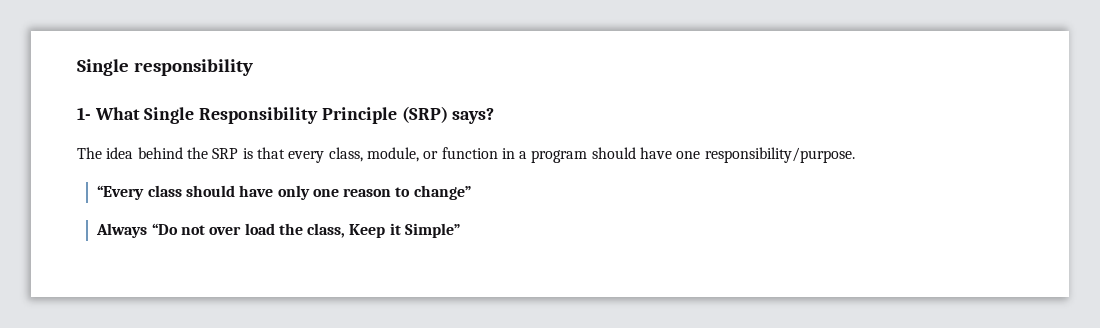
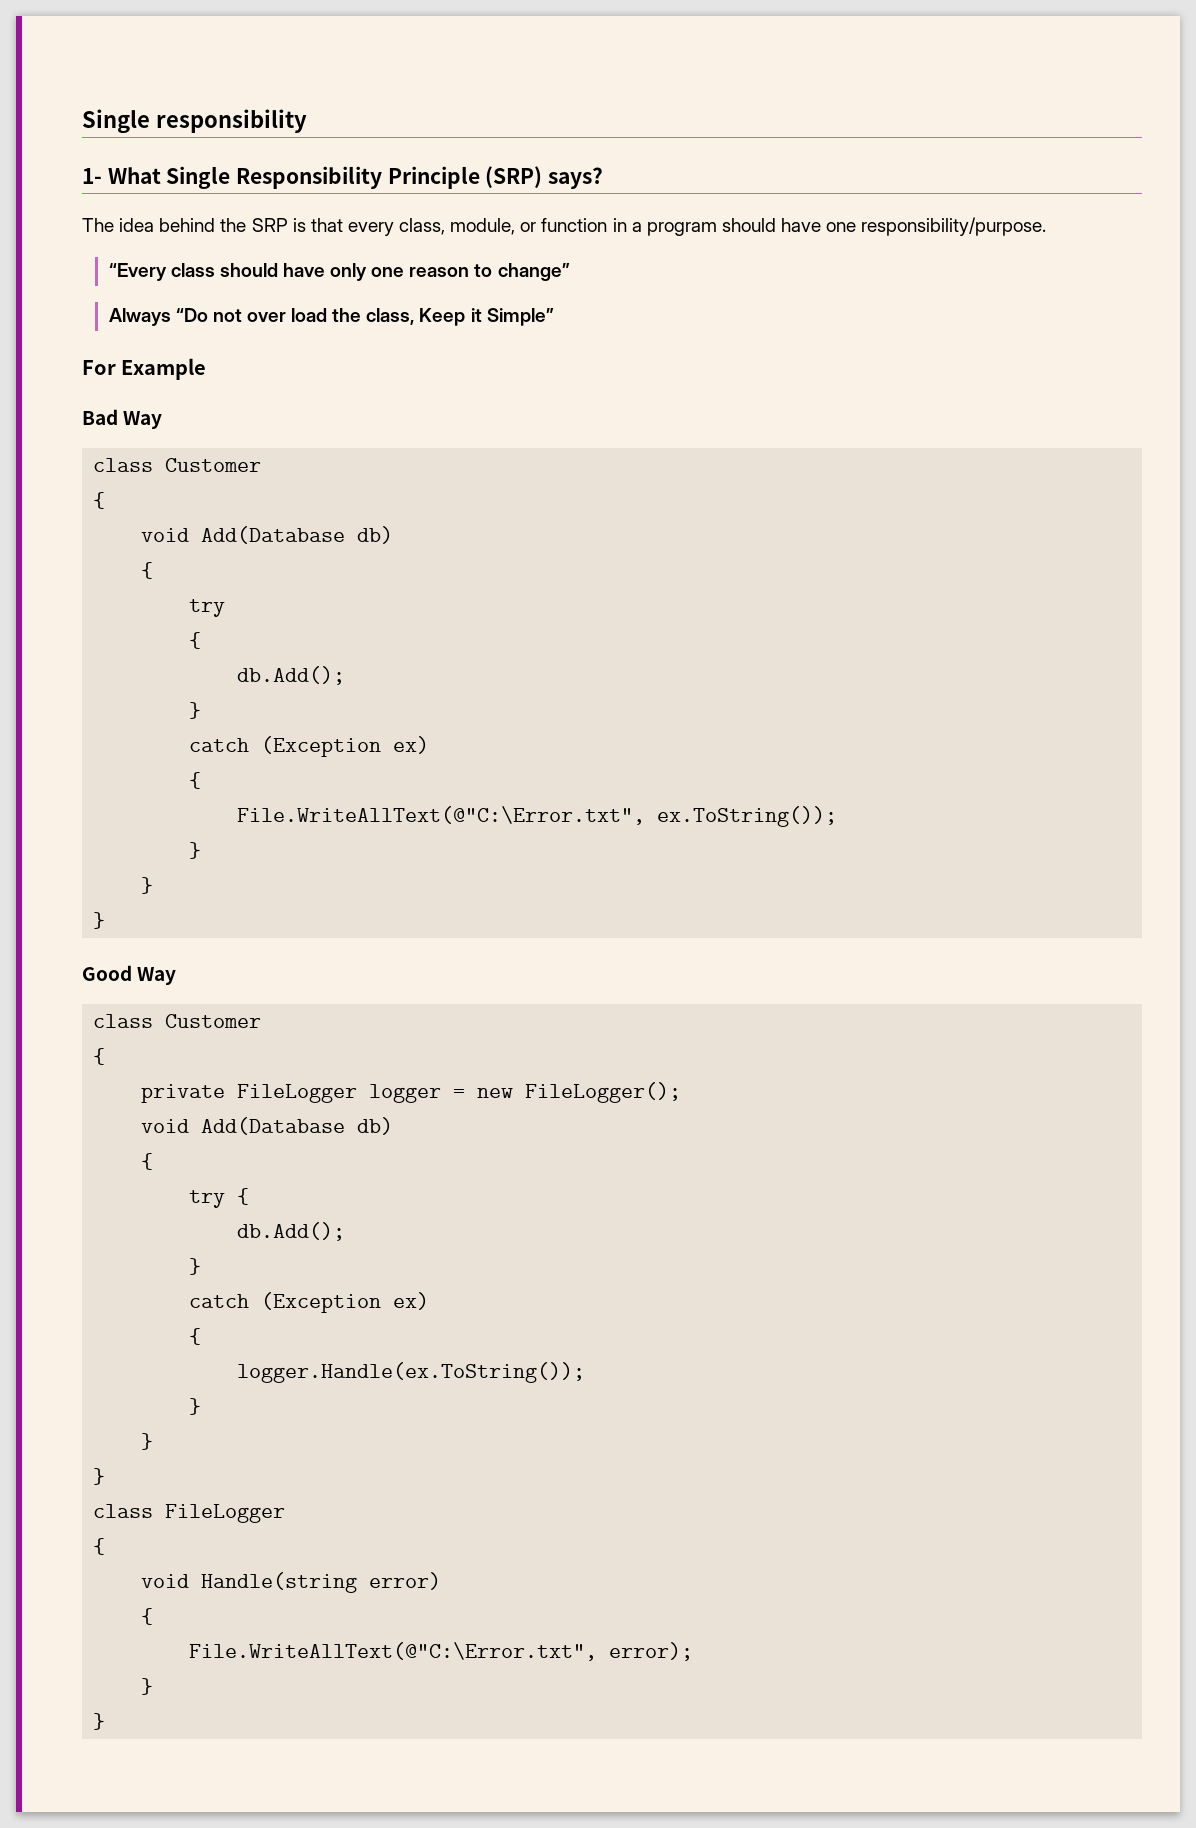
(461, 230) none -> [82,358,207,380] [82,409,163,429] [93,458,262,472] [93,492,106,509] [141,526,394,544] [141,562,154,579] [189,599,226,617] [189,632,202,649] [237,666,346,685] [189,702,202,719] [189,736,430,757] [189,772,202,789] [237,806,838,827] [189,842,202,859] [141,877,154,894] [93,912,106,929] [82,965,177,985] [93,1014,262,1028] [93,1048,106,1065] [141,1082,682,1103] [141,1117,394,1135] [141,1153,154,1170] [189,1188,250,1208] [237,1222,346,1241] [189,1258,202,1275] [189,1292,430,1313] [189,1328,202,1345] [237,1362,586,1383] [189,1398,202,1415] [141,1433,154,1450] [93,1468,106,1485] [93,1504,286,1523] [93,1538,106,1555] [141,1572,442,1593] [141,1608,154,1625] [189,1642,694,1661] [141,1678,154,1695] [93,1713,106,1730] // For Example // Bad Way // class Customer // { // void Add(Database db) // { // try // { // db.Add(); // } // catch (Exception ex) // { // File.WriteAllText(@"C:\Error.txt", ex.ToString()); // } // } // } // Good Way // class Customer // { // private FileLogger logger = new FileLogger(); // void Add(Database db) // { // try { // db.Add(); // } // catch (Exception ex) // { // logger.Handle(ex.ToString()); // } // } // } // class FileLogger // { // void Handle(string error) // { // File.WriteAllText(@"C:\Error.txt", error); // } // }

